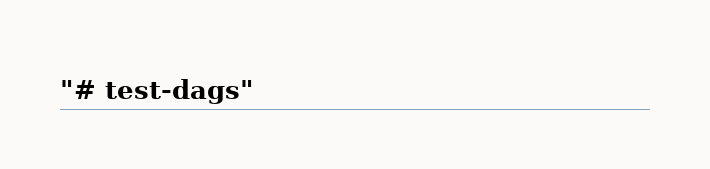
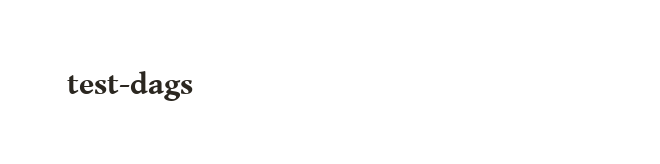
[60,79,254,104] "# test-dags" -> [67,71,193,101] test-dags

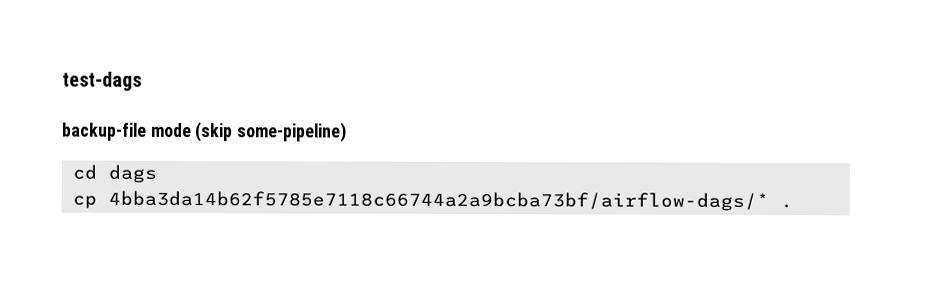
(193, 86) none -> [62,122,348,143] [71,164,157,183] [71,190,793,212] // backup-file mode (skip some-pipeline) // cd dags // cp 4bba3da14b62f5785e7118c66744a2a9bcba73bf/airflow-dags/* .

